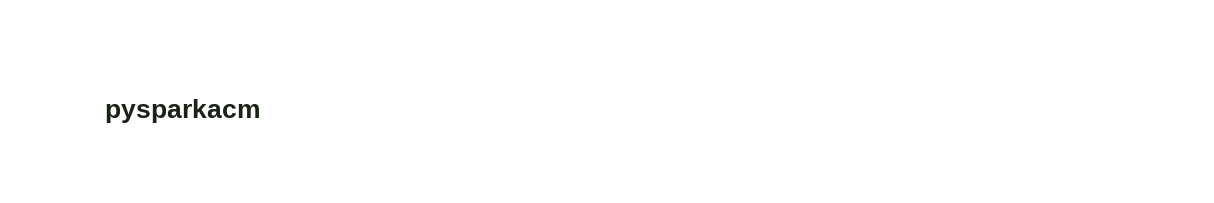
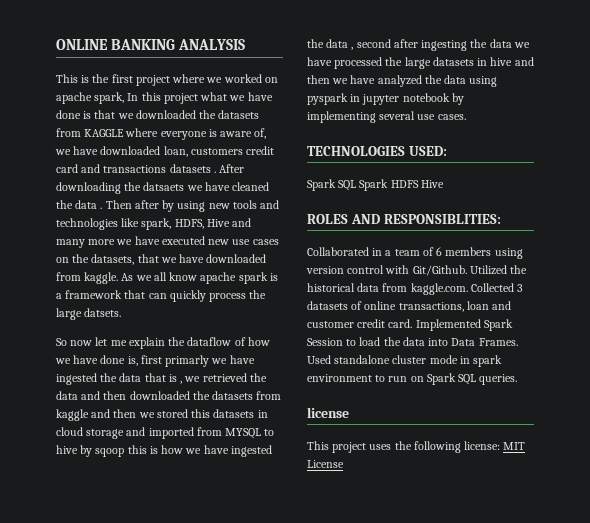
[105,99,261,123] pysparkacm -> [56,39,246,50] [56,74,278,86] [56,92,273,104] [56,110,260,119] [56,128,267,140] [55,146,275,157] [56,164,245,173] [56,182,270,194] [56,200,280,212] [56,218,252,230] [56,236,279,248] [56,254,267,265] [56,272,278,284] [56,290,267,302] [56,308,122,320] [56,337,270,349] [55,355,255,367] [56,373,267,385] [56,391,282,400] [56,409,268,421] [56,427,275,439] [56,445,272,457] [307,39,530,51] [307,57,534,69] [307,75,498,87] [307,93,464,105] [307,111,466,123] [307,146,447,156] [307,179,444,191] [307,214,501,224] [307,247,523,259] [306,265,528,276] [307,283,524,295] [307,301,512,312] [307,319,513,331] [307,337,518,346] [307,355,503,367] [307,373,518,385] [307,407,349,418] [307,441,526,453] [307,460,344,468] ONLINE BANKING ANALYSIS // This is the first project where we worked on apache spark, In this project what we have done is that we downloaded the datasets from KAGGLE where everyone is aware of, we have downloaded loan, customers credit card and transactions datasets . After downloading the datsaets we have cleaned the data . Then after by using new tools and technologies like spark, HDFS, Hive and many more we have executed new use cases on the datasets, that we have downloaded from kaggle. As we all know apache spark is a framework that can quickly process the large datsets. // So now let me explain the dataflow of how we have done is, first primarly we have ingested the data that is , we retrieved the data and then downloaded the datasets from kaggle and then we stored this datasets in cloud storage and imported from MYSQL to hive by sqoop this is how we have ingested the data , second after ingesting the data we have processed the large datasets in hive and then we have analyzed the data using pyspark in jupyter notebook by implementing several use cases. // TECHNOLOGIES USED: // Spark SQL Spark HDFS Hive // ROLES AND RESPONSIBLITIES: // Collaborated in a team of 6 members using version control with Git/Github. Utilized the historical data from kaggle.com. Collected 3 datasets of online transactions, loan and customer credit card. Implemented Spark Session to load the data into Data Frames. Used standalone cluster mode in spark environment to run on Spark SQL queries. // license // This project uses the following license: MIT License

